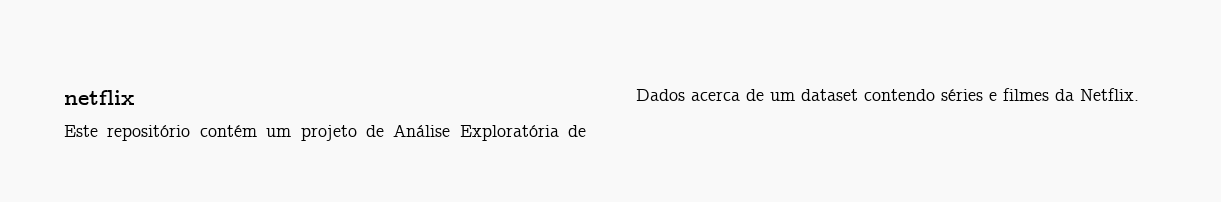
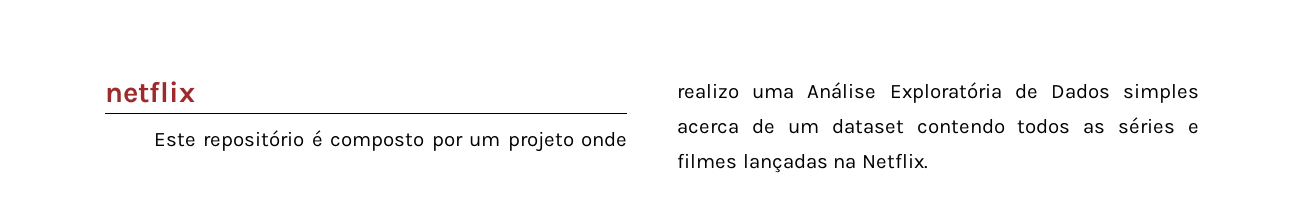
[199,125,384,141] contém um projeto de -> [311,130,627,152] [677,83,795,99] é composto por um projeto onde realizo uma
(685, 95) none -> [1123,83,1199,103] simples
(935, 95) none -> [1017,119,1106,134] todos as
[1055,89,1074,101] da -> [742,154,857,173] lançadas na

